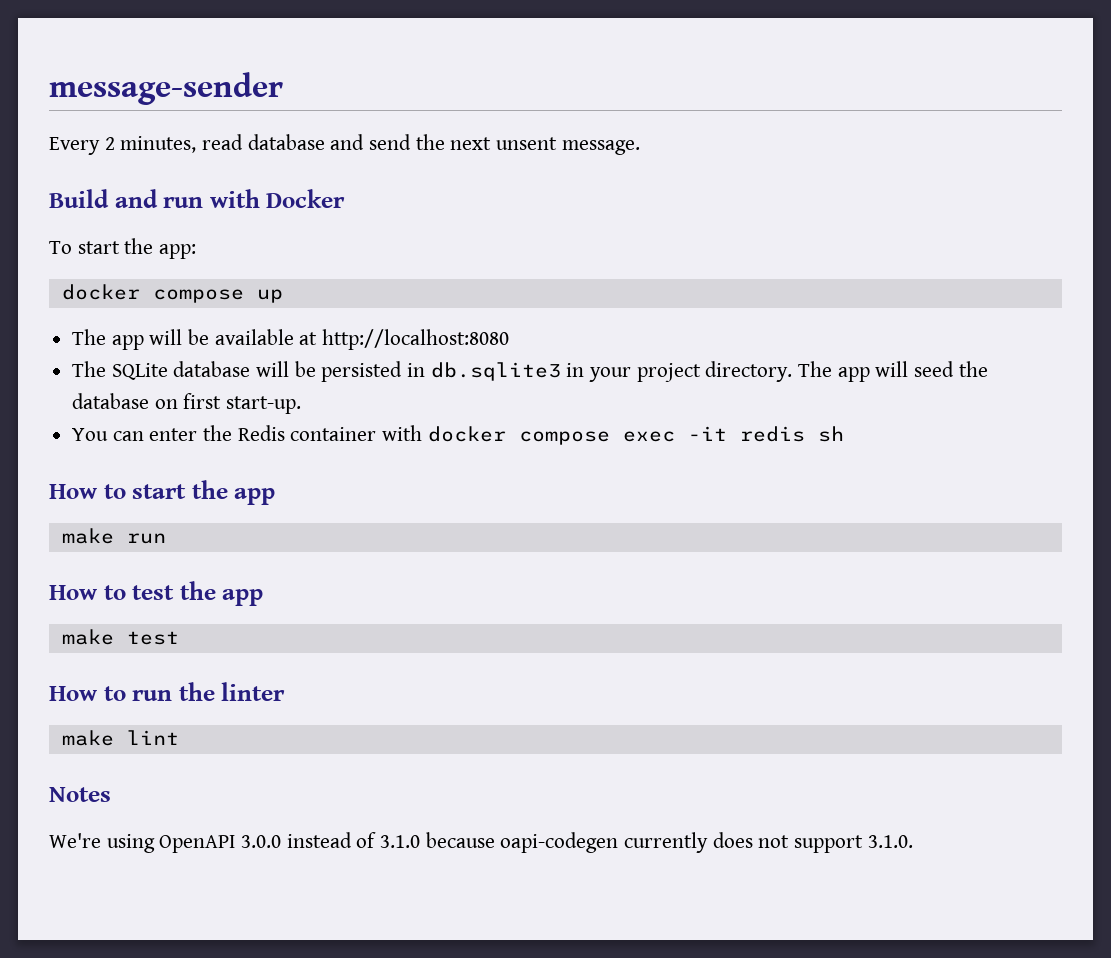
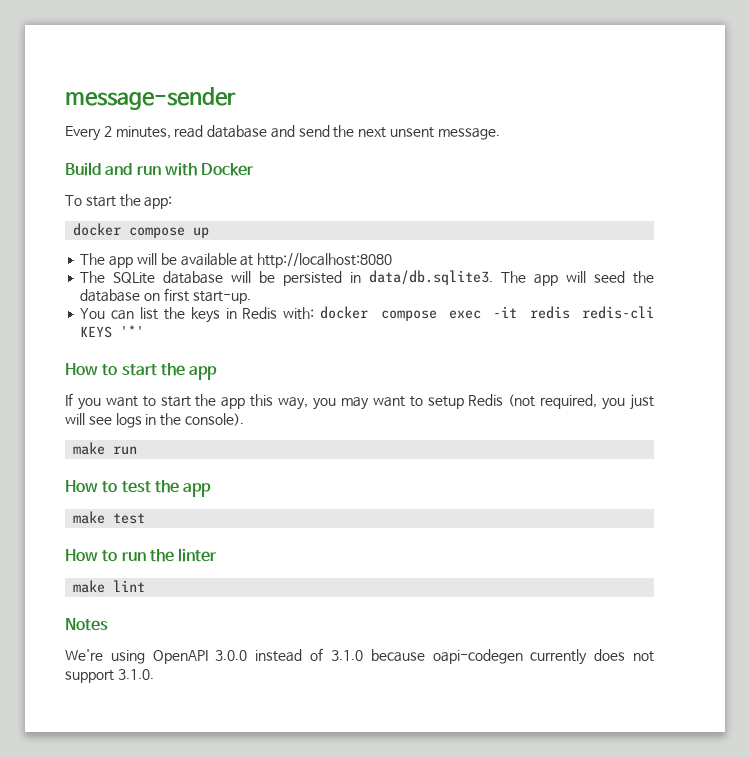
[430,361,793,382] db.sqlite3 in your project directory. -> [369,270,494,285] data/db.sqlite3.
[149,425,423,441] enter the Redis container with -> [140,307,315,323] list the keys in Redis with:
[817,426,844,442] sh -> [582,306,654,319] [80,325,145,338] redis-cli KEYS '*'
(276, 496) none -> [65,393,655,410] [65,413,244,428] // If you want to start the app this way, you may want to setup Redis (not required, you just will see logs in the console).

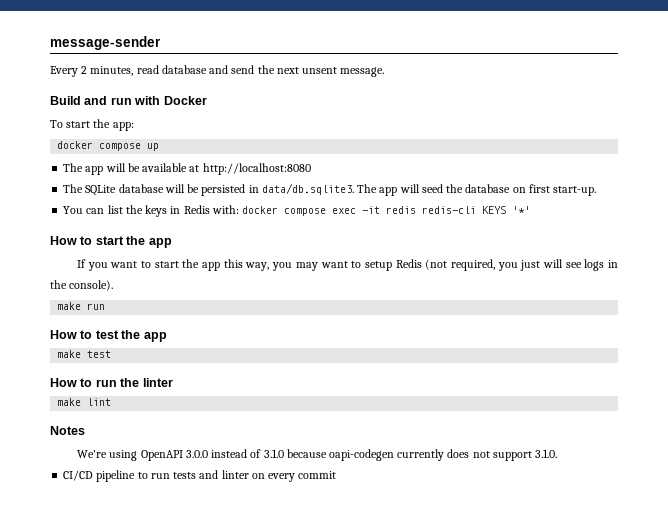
(154, 674) none -> [63,470,337,482] // CI/CD pipeline to run tests and linter on every commit

